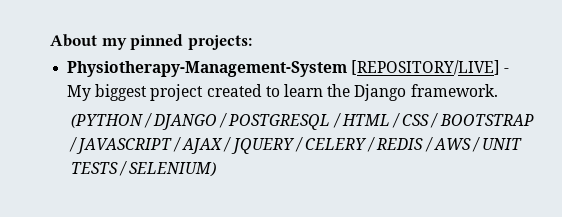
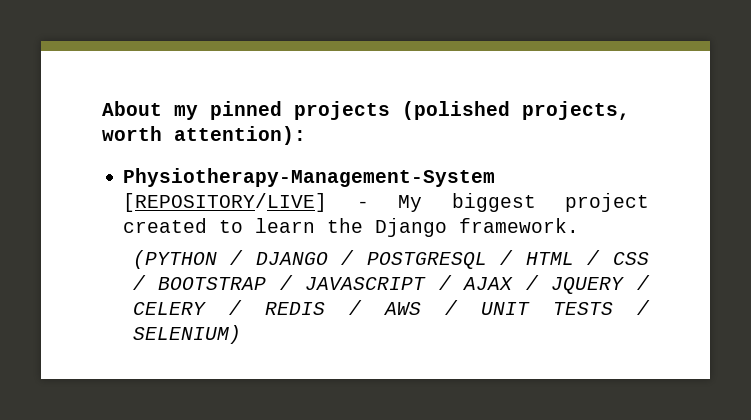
[187,35,252,50] projects: -> [294,101,630,120] [102,126,306,145] projects (polished projects, worth attention):

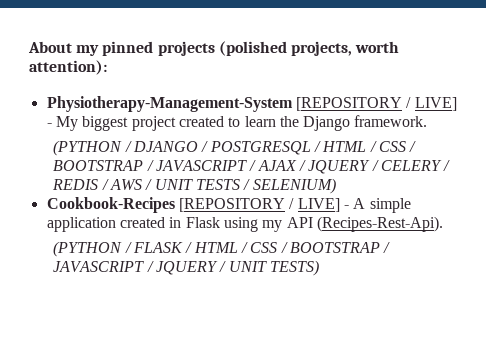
[123,193,328,212] [REPOSITORY/LIVE] -> [295,97,457,111] [REPOSITORY / LIVE]
(241, 334) none -> [46,197,411,213] [46,216,443,232] [53,241,391,257] [53,260,320,276] // Cookbook-Recipes [REPOSITORY / LIVE] - A simple application created in Flask using my API (Recipes-Rest-Api). // (PYTHON / FLASK / HTML / CSS / BOOTSTRAP / JAVASCRIPT / JQUERY / UNIT TESTS)

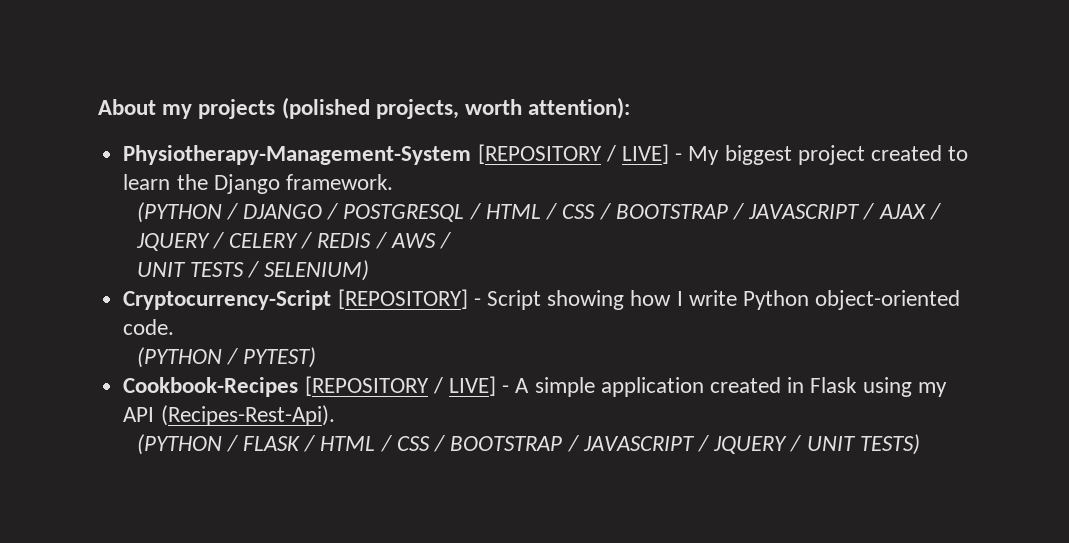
[102,41,154,56] pinned -> (193, 111) none
(153, 184) none -> (453, 240) //
(336, 186) none -> [123,289,961,310] [123,319,175,335] [136,347,317,368] // Cryptocurrency-Script [REPOSITORY] - Script showing how I write Python object-oriented code. // (PYTHON / PYTEST)

